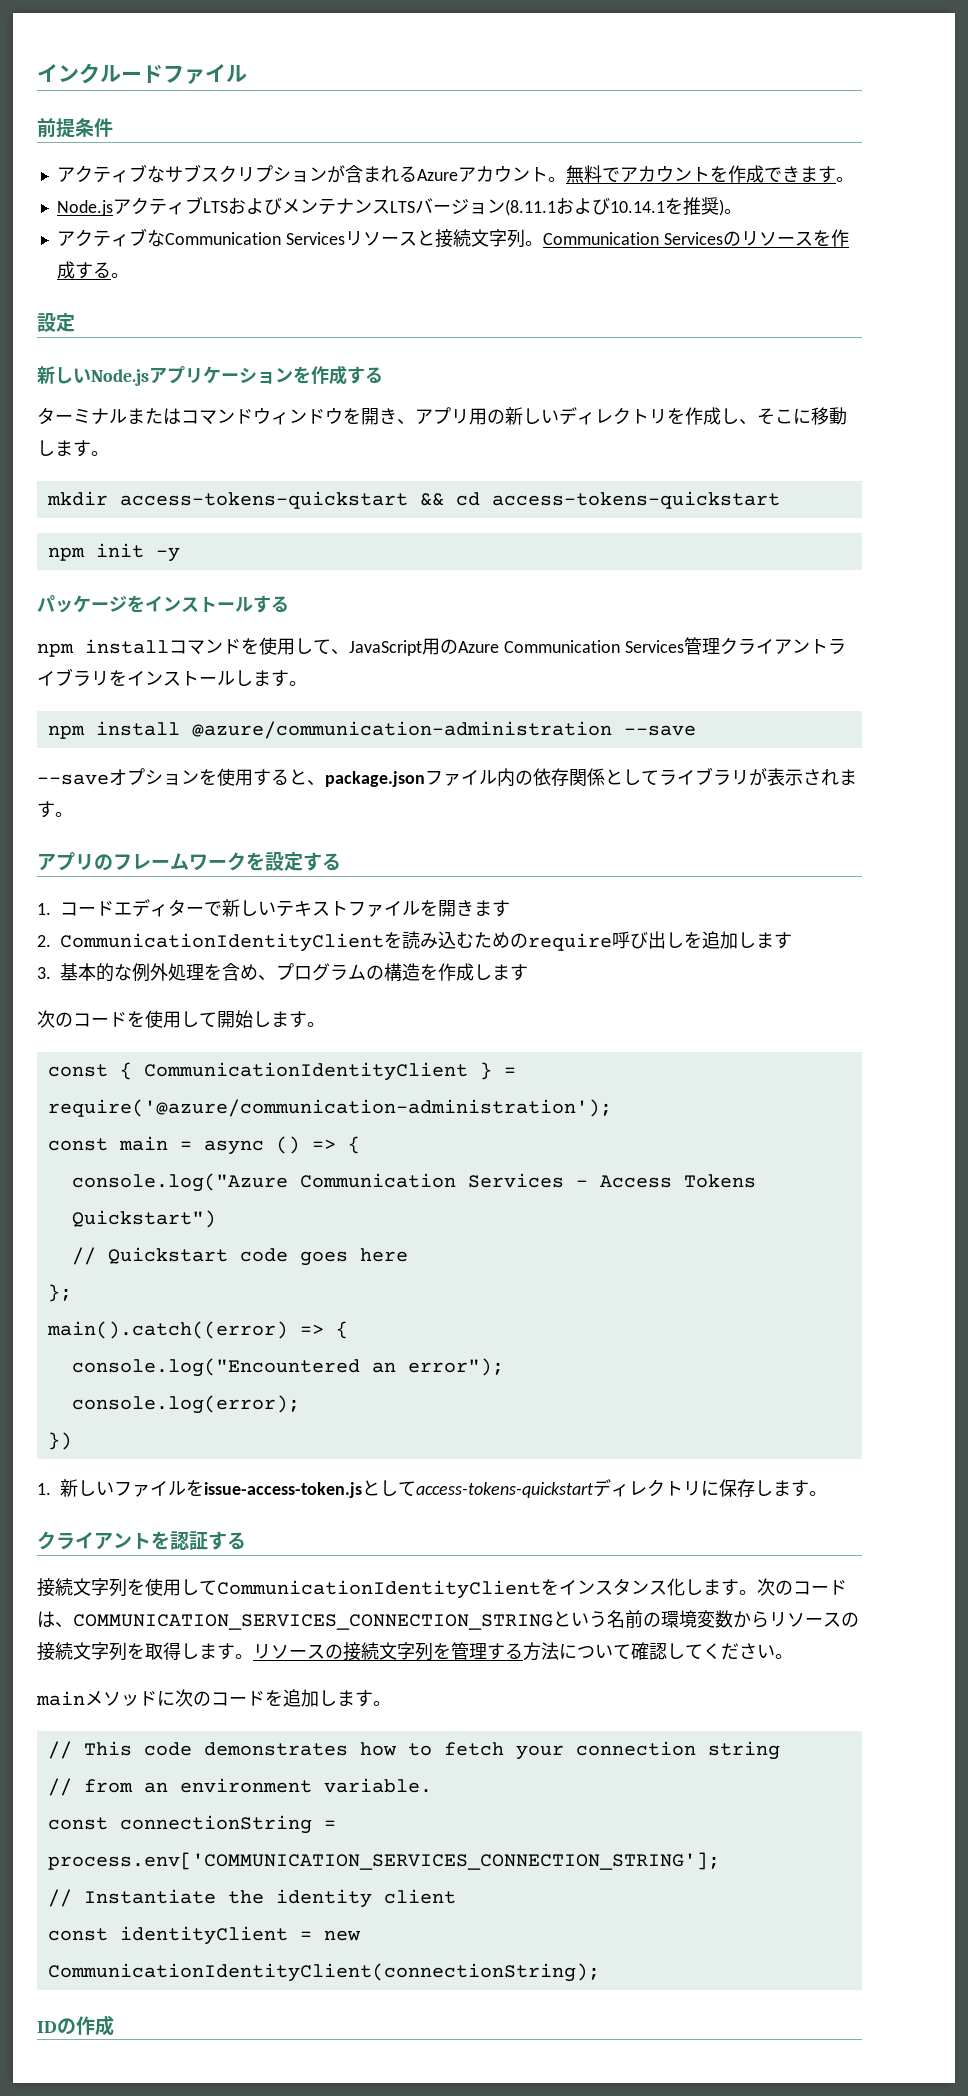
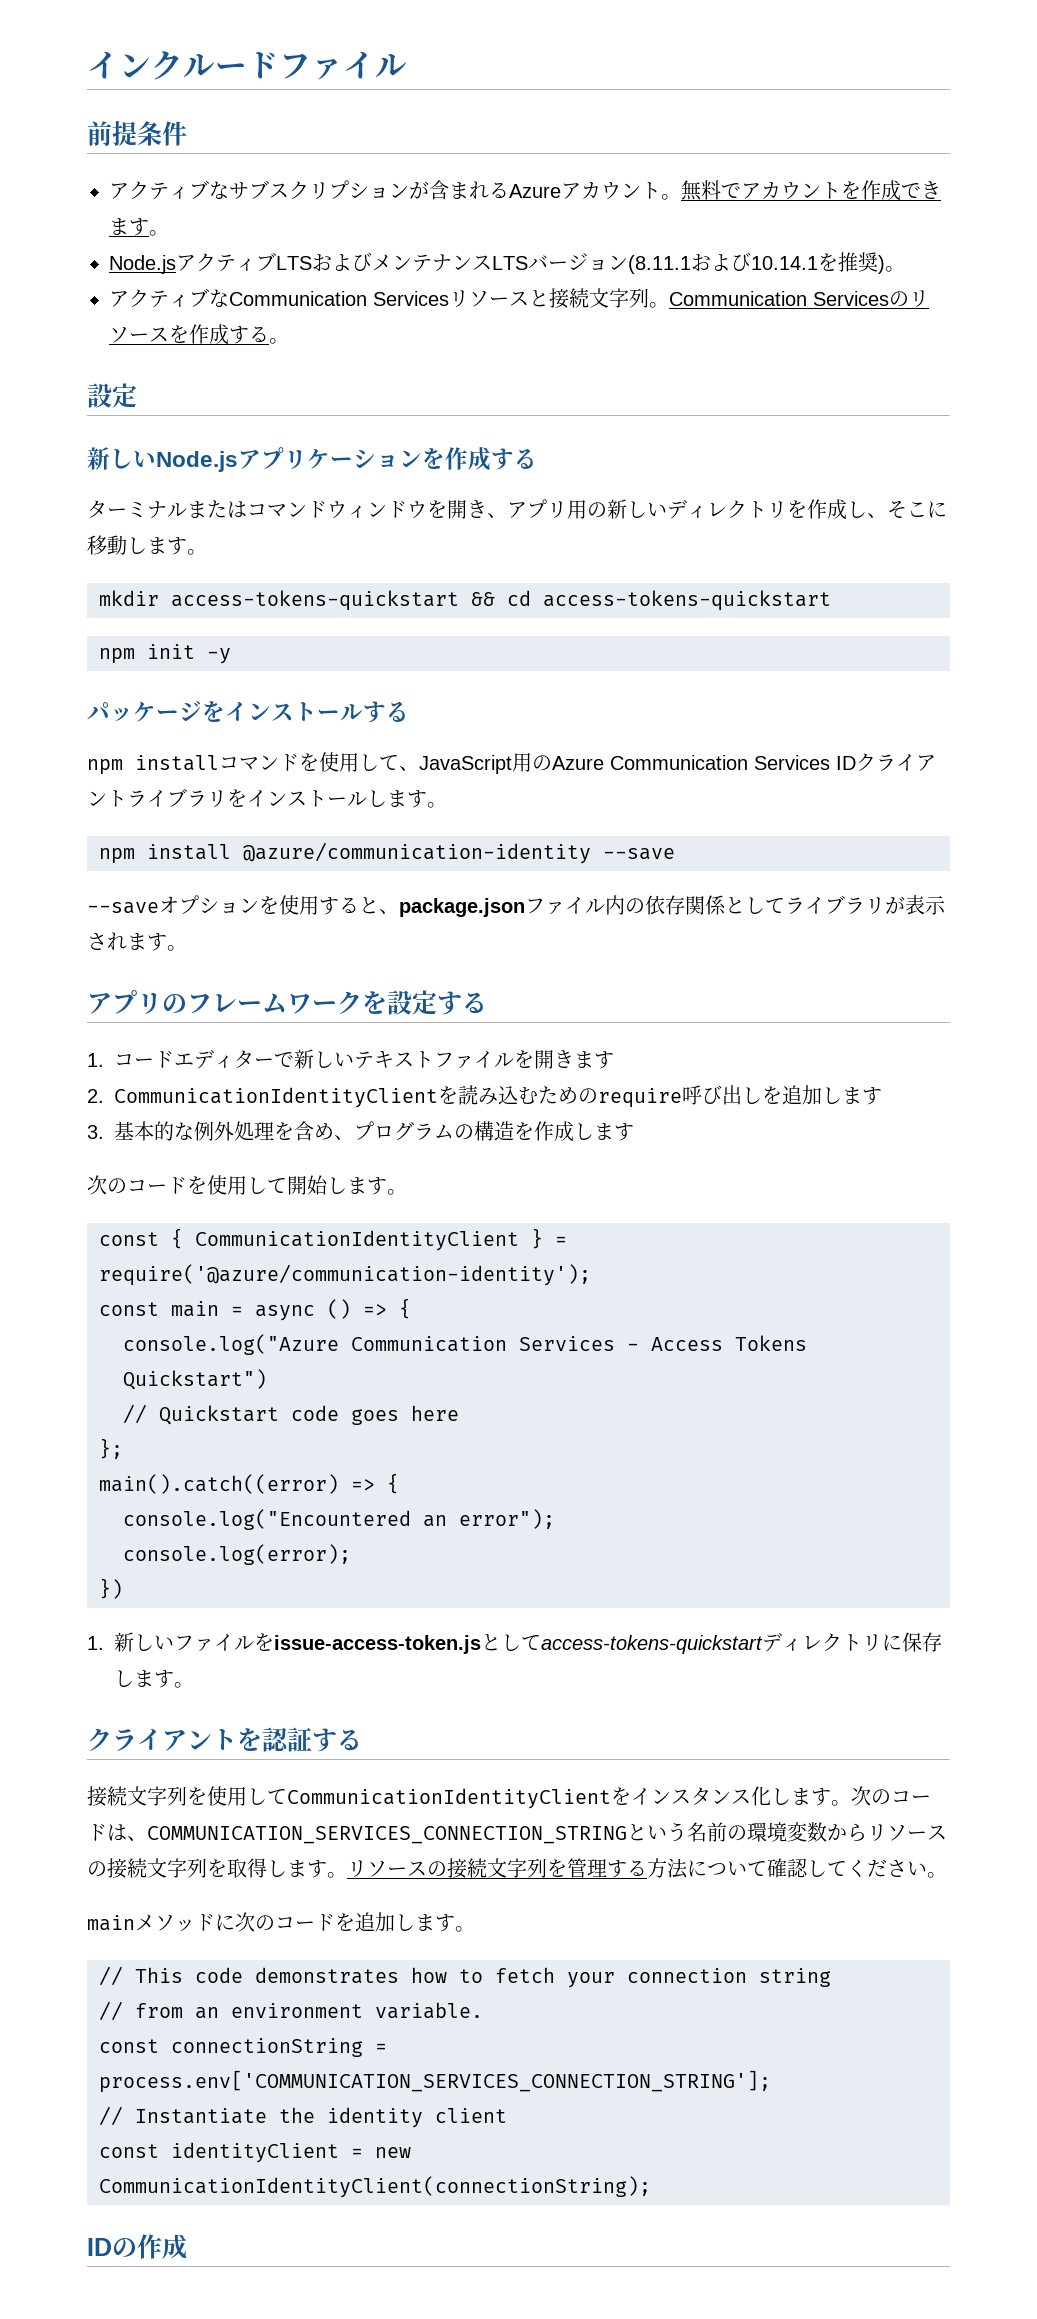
[683,637,720,655] 管理 -> [836,756,856,770] ID
[191,721,612,739] @azure/communication-administration -> [243,842,591,864] @azure/communication-identity
[47,1099,612,1117] require('@azure/communication-administration'); -> [99,1264,591,1286] require('@azure/communication-identity');

